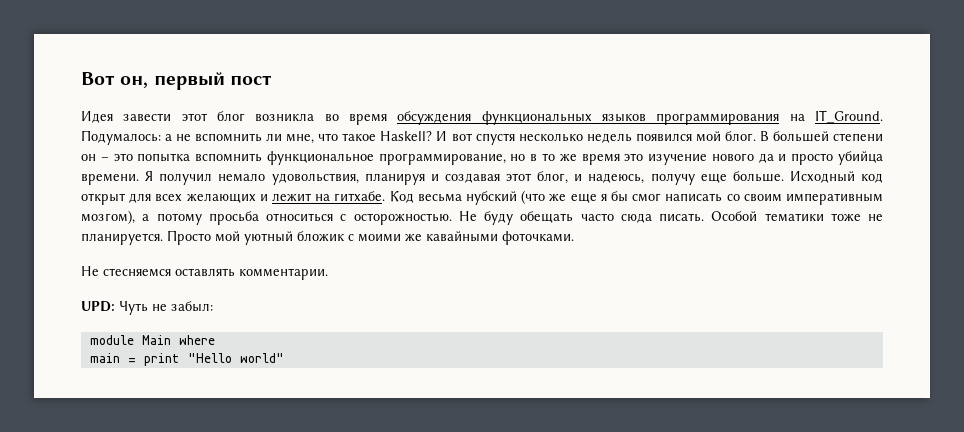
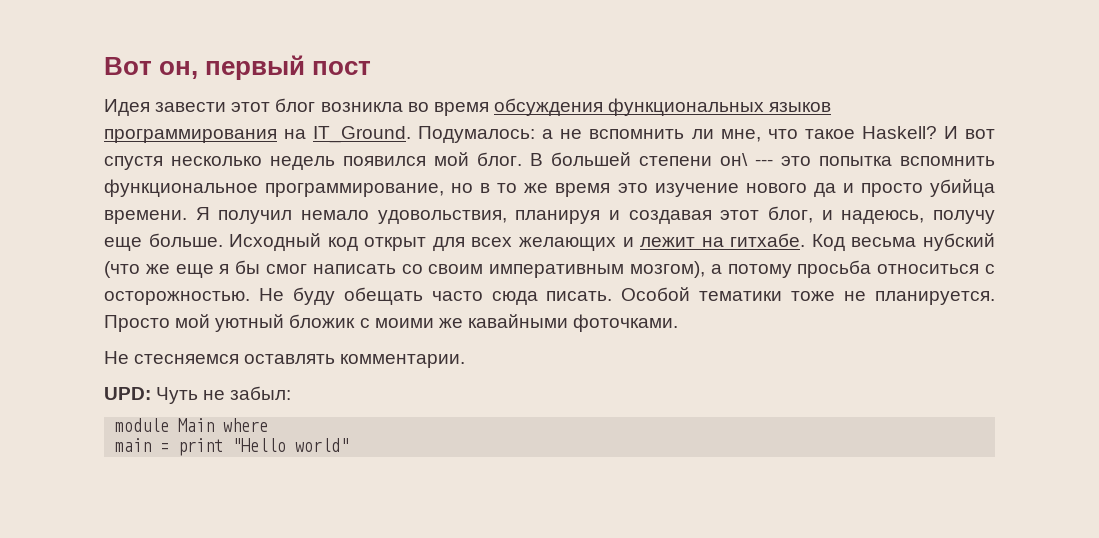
[81,154,109,161] он – -> [720,153,773,166] он\ ---

